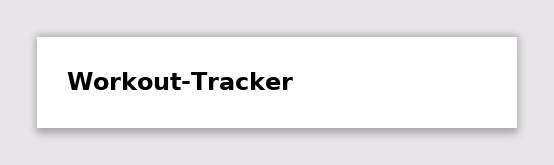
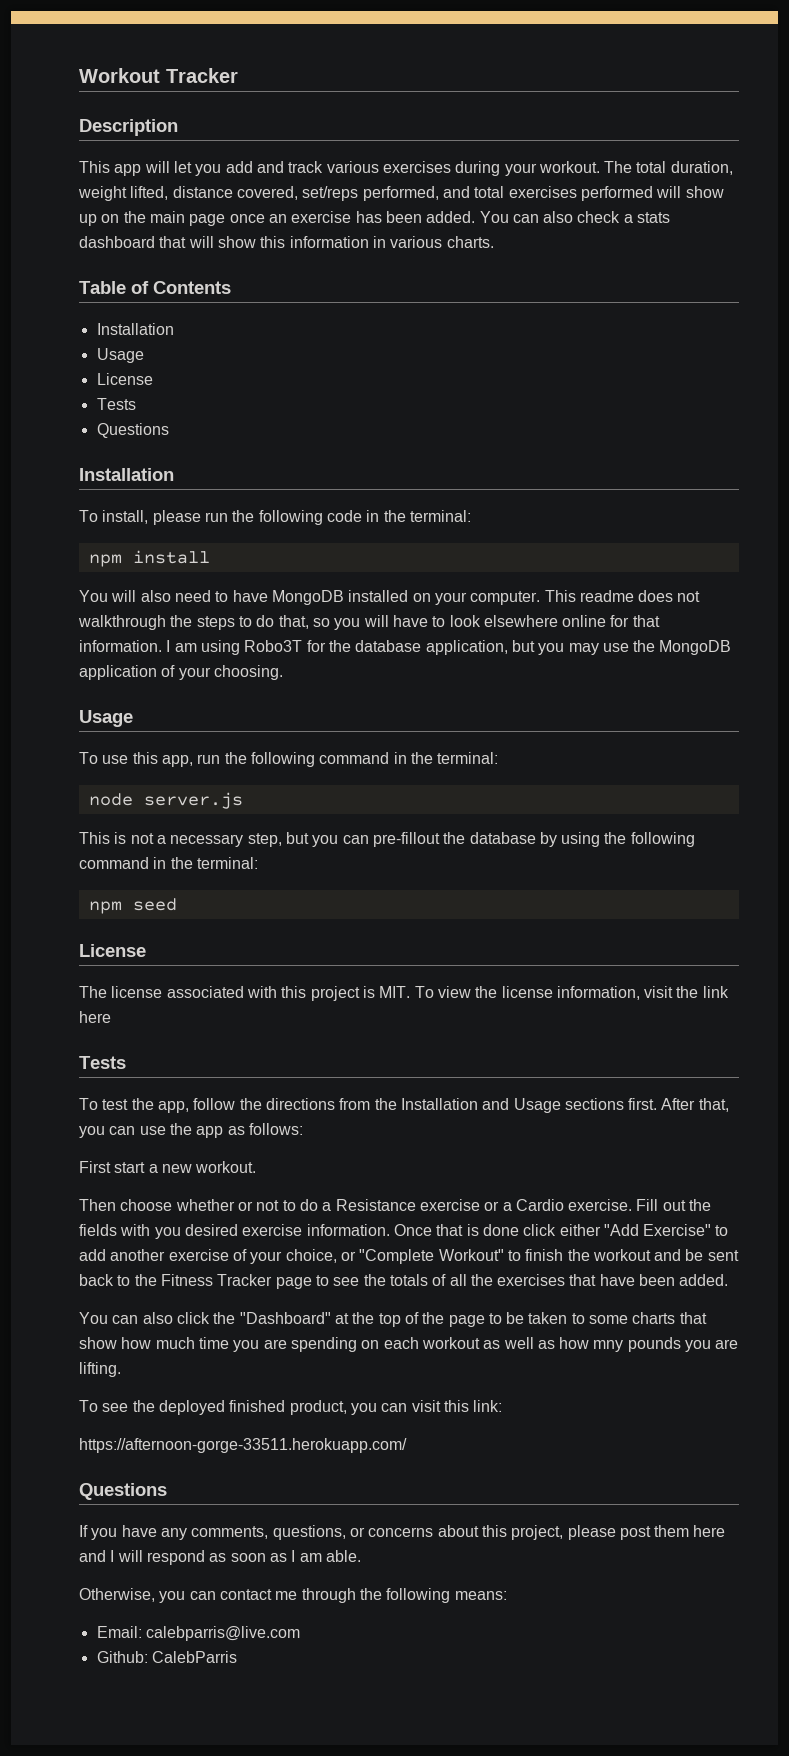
[67,72,293,90] Workout-Tracker -> [79,68,238,83] [79,119,178,136] [79,161,733,176] [78,186,724,201] [79,211,671,226] [79,236,494,248] [79,281,231,294] [96,323,174,335] [96,348,144,363] [96,373,153,385] [96,398,136,410] [96,423,169,438] [79,468,174,481] [79,510,471,525] [88,550,210,567] [79,590,701,605] [78,615,660,630] [79,640,732,655] [79,665,283,680] [79,710,133,727] [79,752,499,767] [88,792,243,809] [79,832,695,847] [79,857,258,869] [88,898,177,914] [79,944,146,957] [79,986,729,1001] [79,1011,111,1023] [79,1056,126,1069] [79,1098,729,1113] [79,1123,303,1138] [79,1161,257,1173] [79,1199,712,1211] [79,1224,729,1239] [79,1249,739,1264] [79,1274,729,1289] [79,1312,707,1327] [79,1337,739,1352] [79,1362,121,1377] [79,1400,503,1415] [79,1438,407,1453] [79,1483,167,1500] [79,1525,726,1540] [79,1550,361,1565] [79,1588,507,1603] [96,1626,300,1641] [96,1651,237,1663] Workout Tracker // Description // This app will let you add and track various exercises during your workout. The total duration, weight lifted, distance covered, set/reps performed, and total exercises performed will show up on the main page once an exercise has been added. You can also check a stats dashboard that will show this information in various charts. // Table of Contents // Installation // Usage // License // Tests // Questions // Installation // To install, please run the following code in the terminal: // npm install // You will also need to have MongoDB installed on your computer. This readme does not walkthrough the steps to do that, so you will have to look elsewhere online for that information. I am using Robo3T for the database application, but you may use the MongoDB application of your choosing. // Usage // To use this app, run the following command in the terminal: // node server.js // This is not a necessary step, but you can pre-fillout the database by using the following command in the terminal: // npm seed // License // The license associated with this project is MIT. To view the license information, visit the link here // Tests // To test the app, follow the directions from the Installation and Usage sections first. After that, you can use the app as follows: // First start a new workout. // Then choose whether or not to do a Resistance exercise or a Cardio exercise. Fill out the fields with you desired exercise information. Once that is done click either "Add Exercise" to add another exercise of your choice, or "Complete Workout" to finish the workout and be sent back to the Fitness Tracker page to see the totals of all the exercises that have been added. // You can also click the "Dashboard" at the top of the page to be taken to some charts that show how much time you are spending on each workout as well as how mny pounds you are lifting. // To see the deployed finished product, you can visit this link: // https://afternoon-gorge-33511.herokuapp.com/ // Questions // If you have any comments, questions, or concerns about this project, please post them here and I will respond as soon as I am able. // Otherwise, you can contact me through the following means: // Email: calebparris@live.com // Github: CalebParris

